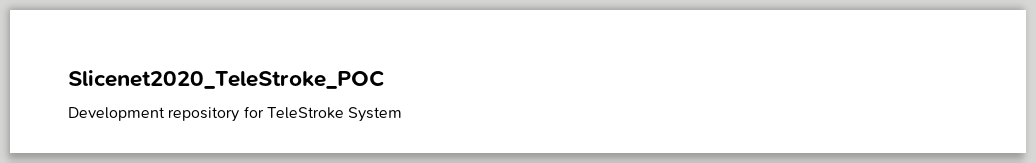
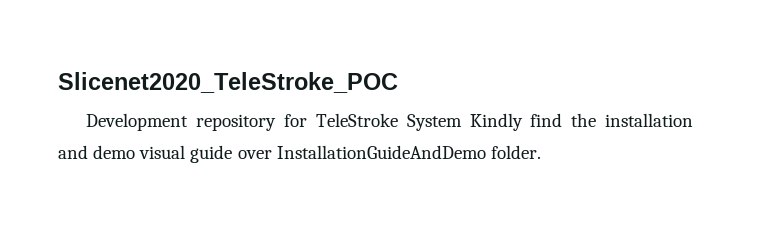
(403, 114) none -> [469,113,694,131] [58,145,541,163] Kindly find the installation and demo visual guide over InstallationGuideAndDemo folder.

